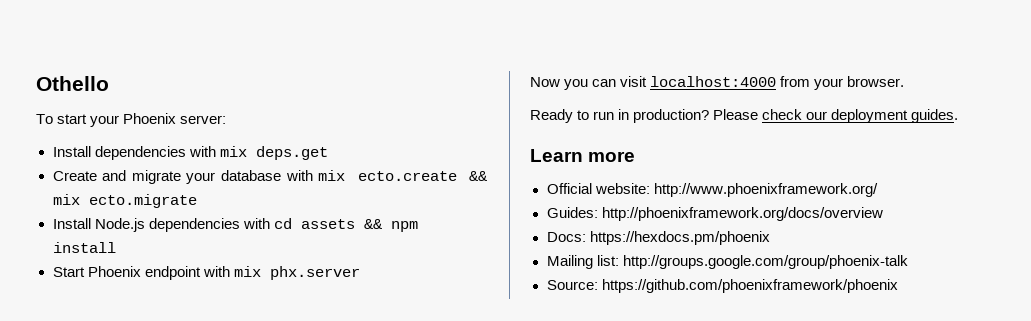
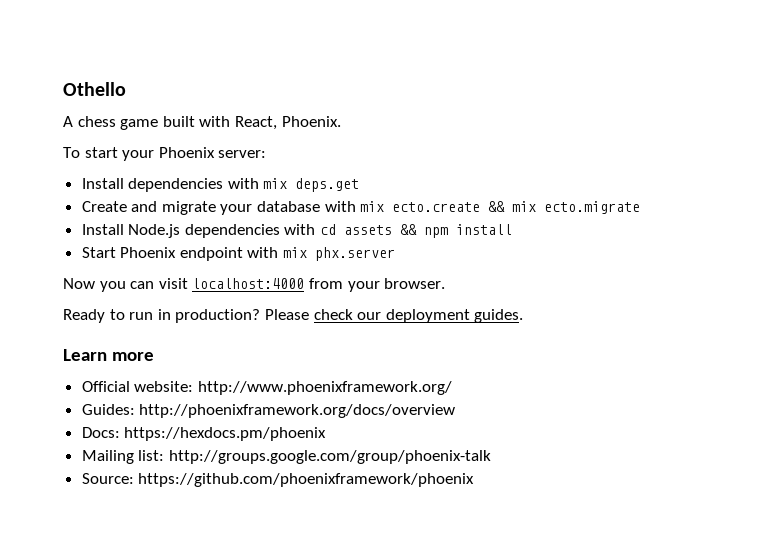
(109, 83) none -> [63,116,341,130] // A chess game built with React, Phoenix.

